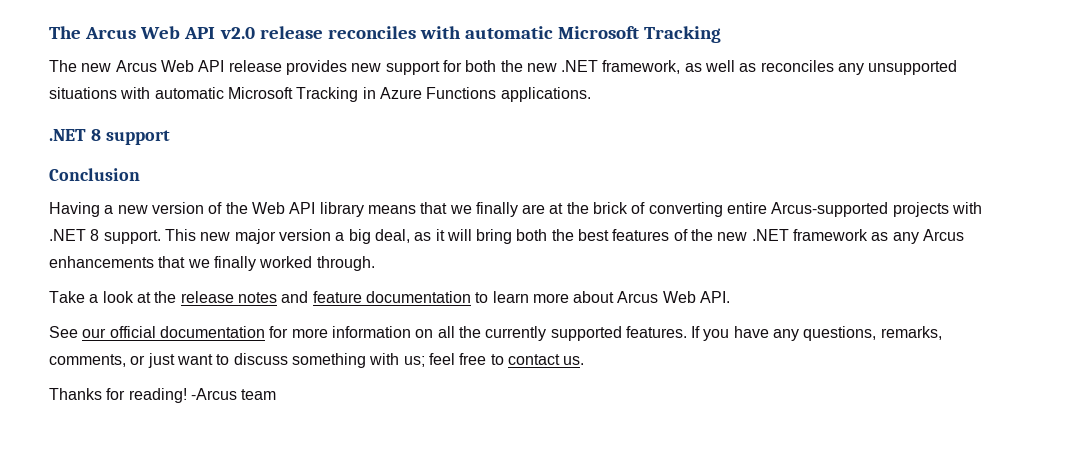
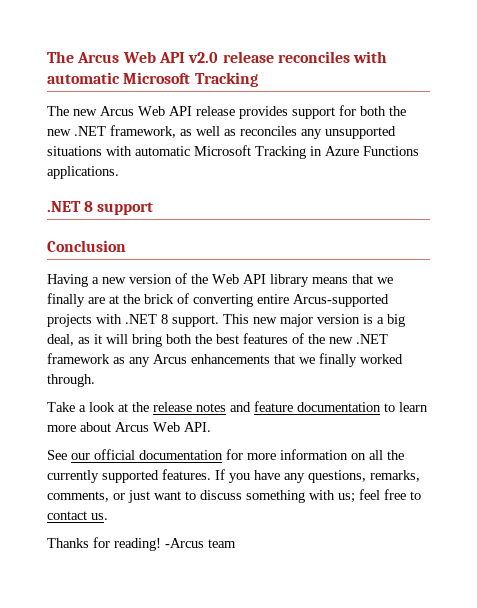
[351,63,382,72] new -> (288, 112) none
(331, 235) none -> [363,314,373,324] is

